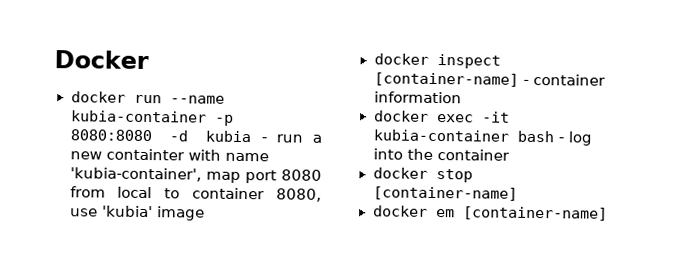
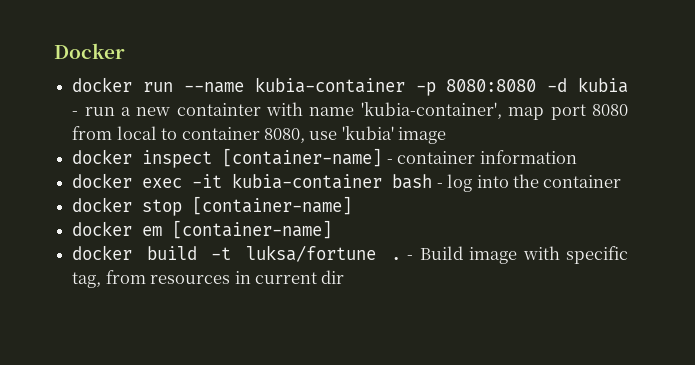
(608, 213) none -> [72,245,628,264] [72,270,345,288] // docker build -t luksa/fortune . - Build image with specific tag, from resources in current dir

